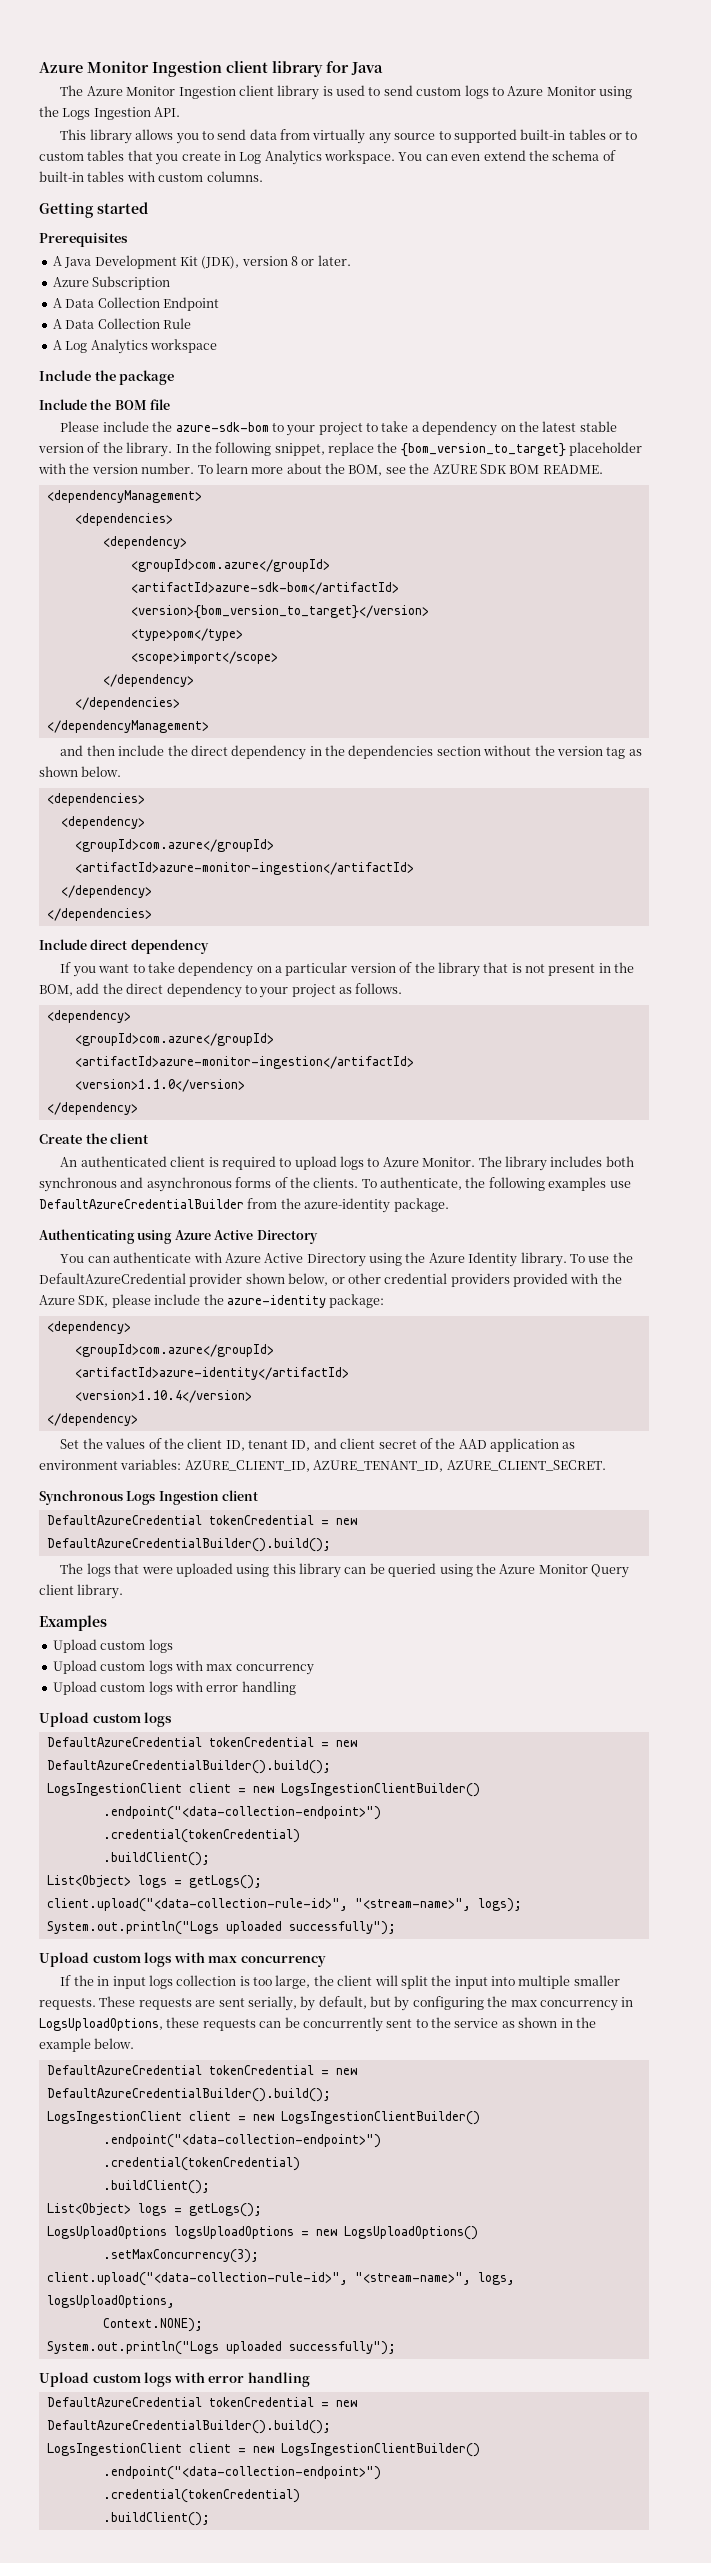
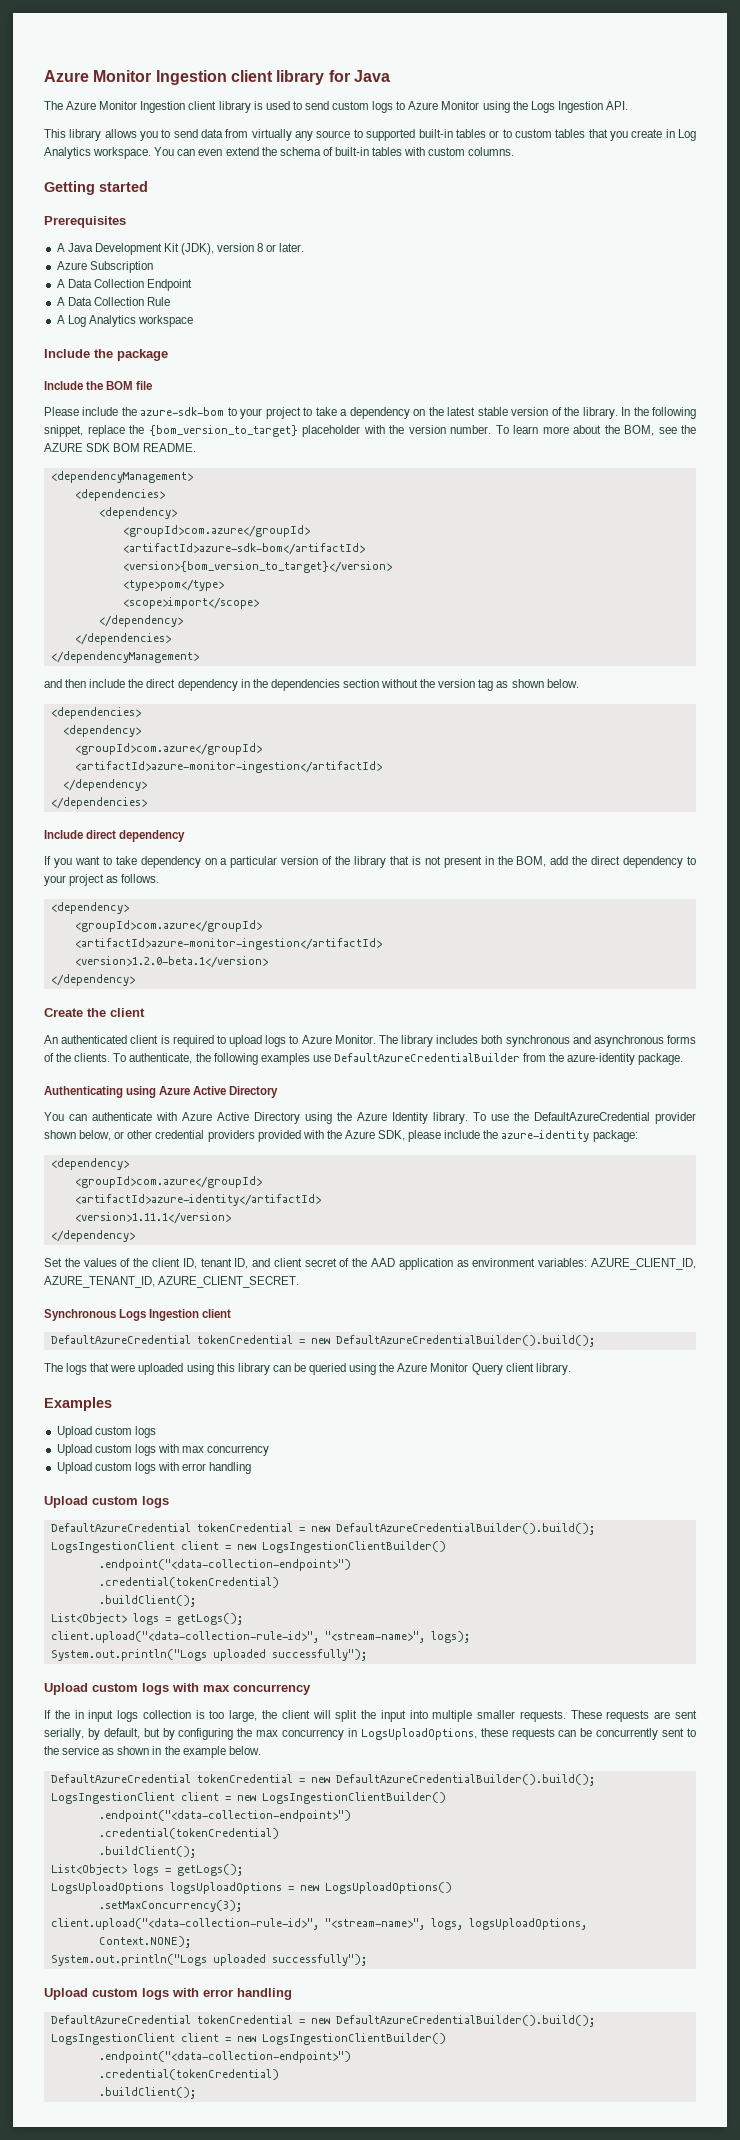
[74,1079,245,1092] <version>1.1.0</version> -> [74,956,268,968] <version>1.2.0-beta.1</version>
[74,1390,252,1403] <version>1.10.4</version> -> [74,1212,231,1224] <version>1.11.1</version>

